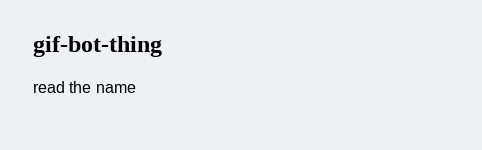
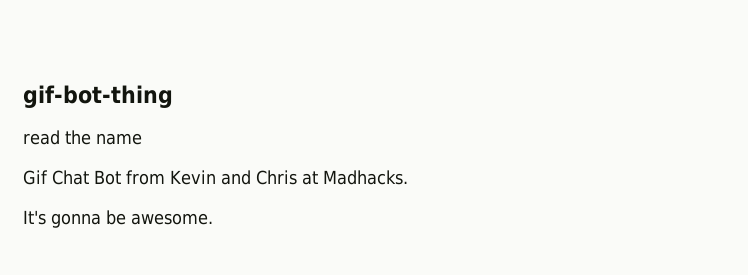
(136, 88) none -> [23,170,408,185] [23,210,213,228] // Gif Chat Bot from Kevin and Chris at Madhacks. // It's gonna be awesome.

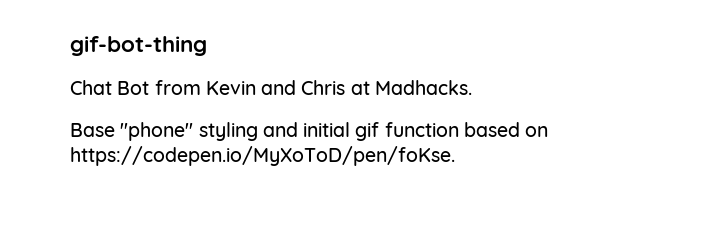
[23,130,142,145] [23,170,48,185] read the name // Gif -> (207, 46) none
[23,210,213,228] It's gonna be awesome. -> [70,122,549,141] [70,146,455,166] Base "phone" styling and initial gif function based on https://codepen.io/MyXoToD/pen/foKse.

